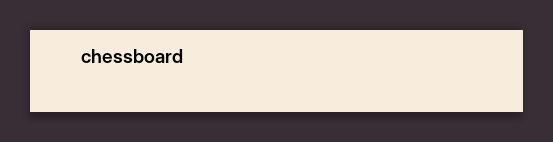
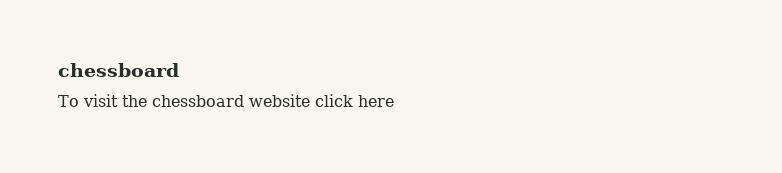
[81,49,183,63] chessboard -> [58,63,179,77] [58,94,394,107] chessboard // To visit the chessboard website click here

